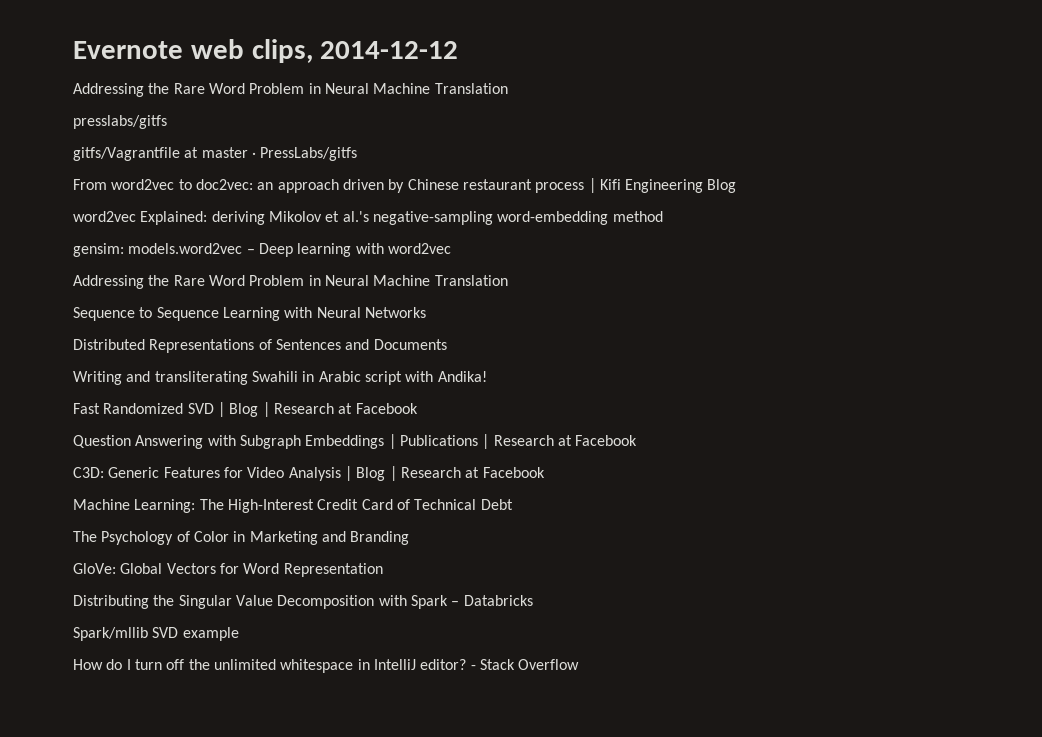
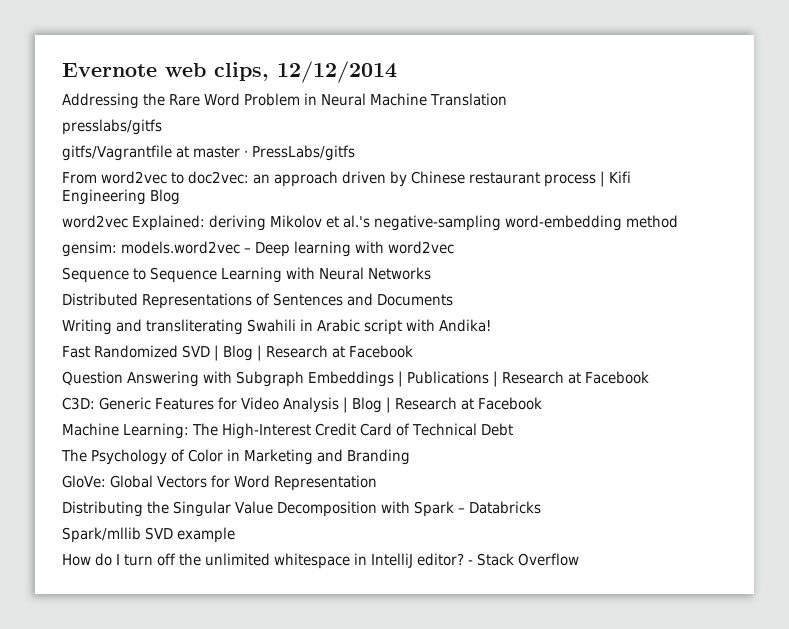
[320,41,459,59] 2014-12-12 -> [277,61,397,83] 12/12/2014
[73,275,508,289] // Addressing the Rare Word Problem in Neural Machine Translation -> (454, 247) none

